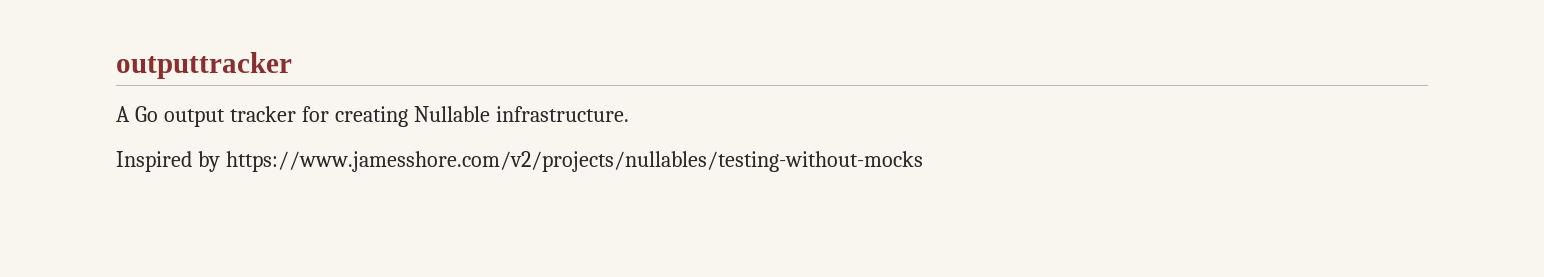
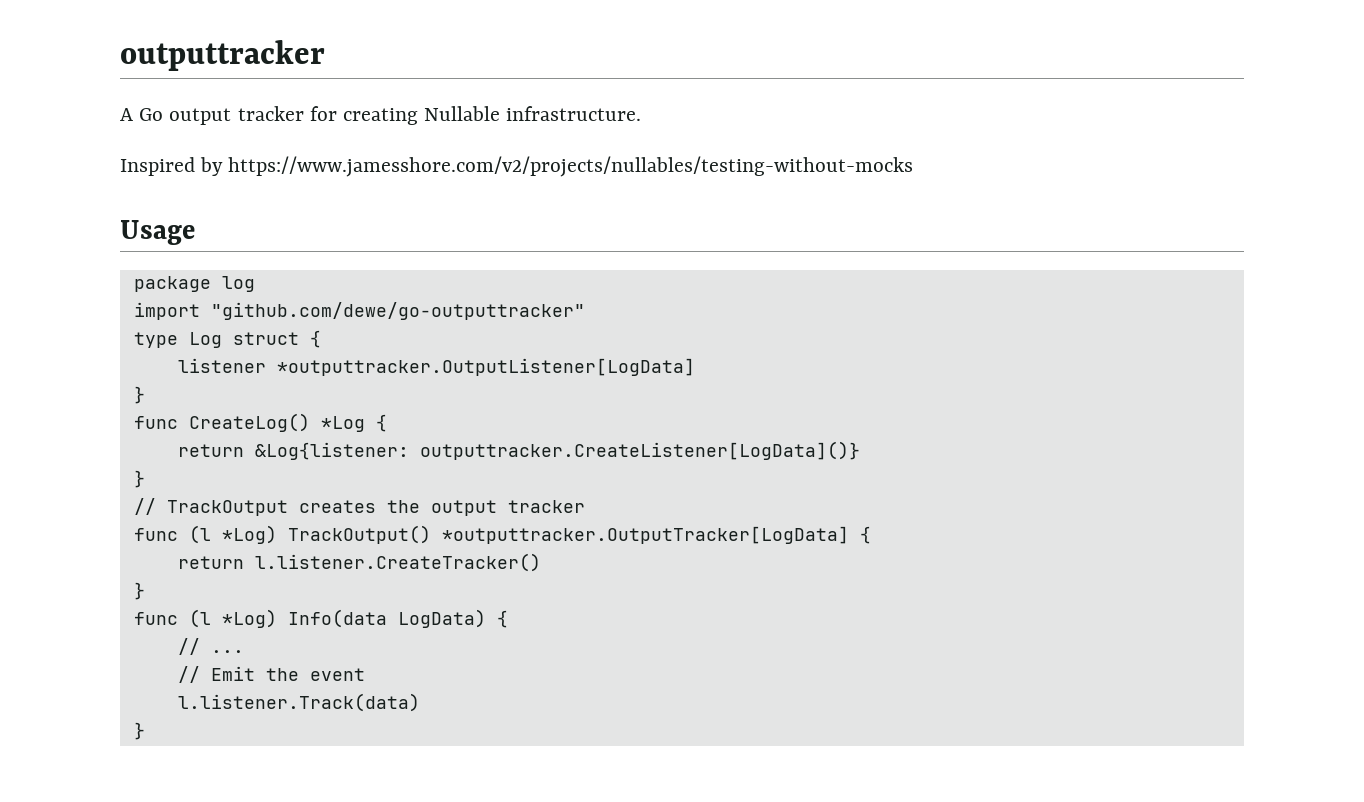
(923, 161) none -> [120,220,195,245] [133,276,255,292] [133,302,585,320] [133,330,321,348] [177,358,695,376] [133,386,145,404] [133,413,387,432] [177,441,860,460] [133,470,145,488] [133,498,585,516] [133,525,871,544] [177,553,541,572] [133,582,145,600] [133,609,508,628] [177,638,244,655] [177,666,365,683] [177,693,420,712] [133,722,145,740] // Usage // package log // import "github.com/dewe/go-outputtracker" // type Log struct { // listener *outputtracker.OutputListener[LogData] // } // func CreateLog() *Log { // return &Log{listener: outputtracker.CreateListener[LogData]()} // } // // TrackOutput creates the output tracker // func (l *Log) TrackOutput() *outputtracker.OutputTracker[LogData] { // return l.listener.CreateTracker() // } // func (l *Log) Info(data LogData) { // // ... // // Emit the event // l.listener.Track(data) // }

